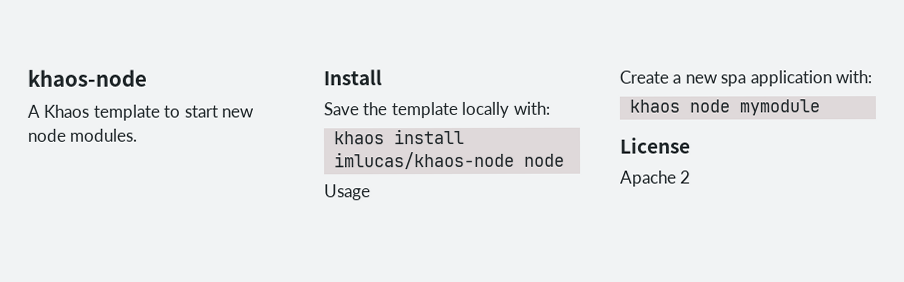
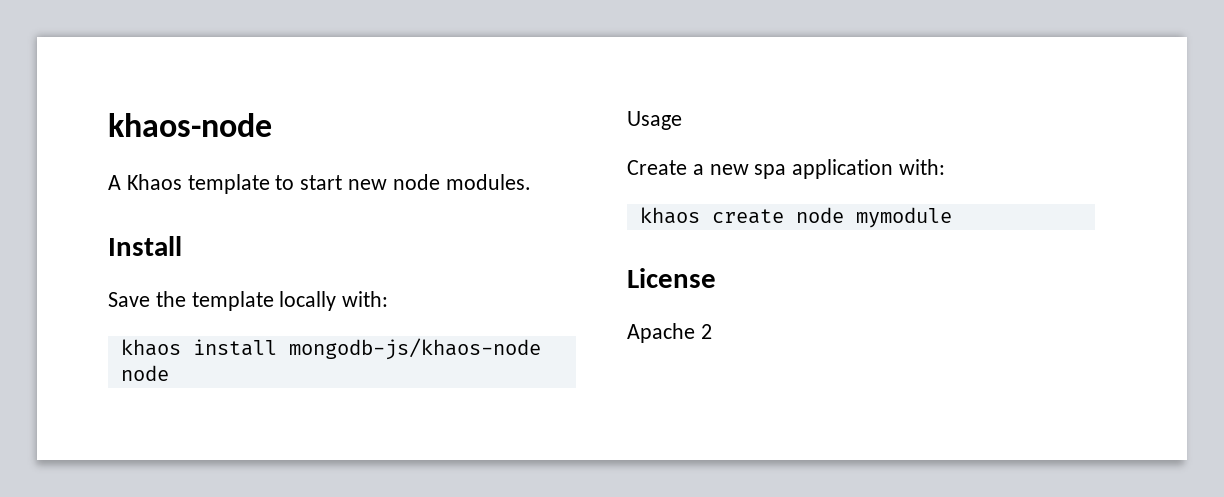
[333,151,515,170] imlucas/khaos-node -> [288,338,541,360] mongodb-js/khaos-node
(680, 106) none -> [711,209,784,224] create

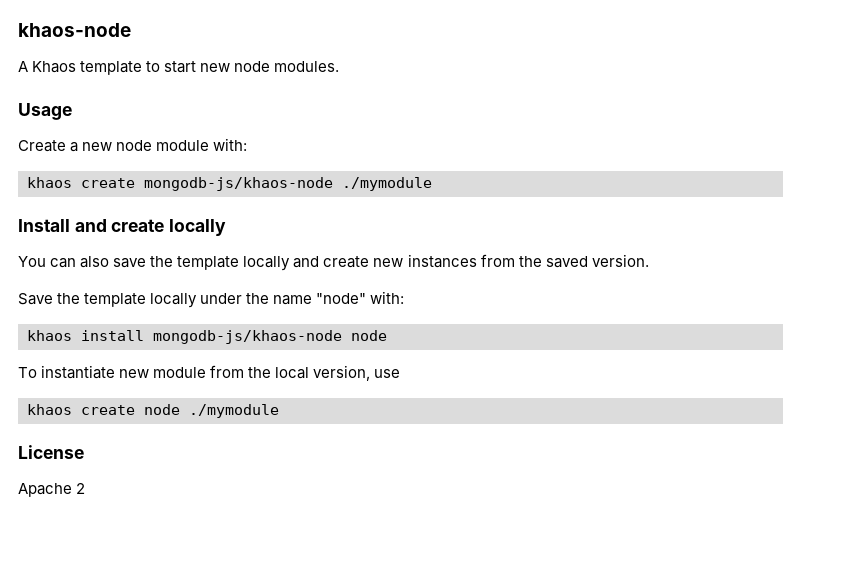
[108,236,182,256] Install -> [18,103,72,120] [18,138,248,152] [27,177,432,191] [18,219,227,236] [18,254,649,271] Usage // Create a new node module with: // khaos create mongodb-js/khaos-node ./mymodule // Install and create locally // You can also save the template locally and create new instances from the saved version.
(337, 301) none -> [200,293,367,305] under the name "node"
[627,111,682,130] [627,159,946,179] Usage // Create a new spa application with: -> [18,365,401,381] To instantiate new module from the local version, use
[855,207,952,228] mymodule -> [189,404,279,418] ./mymodule

